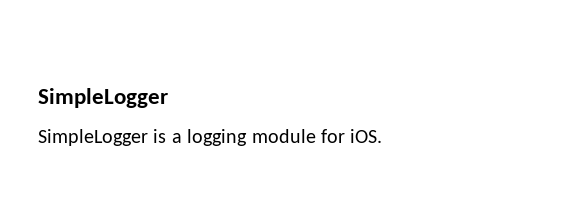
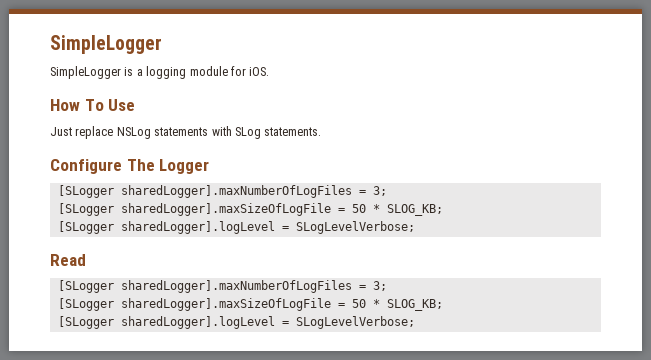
(383, 136) none -> [50,99,136,111] [50,126,322,139] [50,159,210,174] [57,185,387,198] [57,203,443,216] [57,221,415,234] [50,254,86,266] [57,280,387,293] [57,298,443,311] [57,316,415,329] // How To Use // Just replace NSLog statements with SLog statements. // Configure The Logger // [SLogger sharedLogger].maxNumberOfLogFiles = 3; // [SLogger sharedLogger].maxSizeOfLogFile = 50 * SLOG_KB; // [SLogger sharedLogger].logLevel = SLogLevelVerbose; // Read // [SLogger sharedLogger].maxNumberOfLogFiles = 3; // [SLogger sharedLogger].maxSizeOfLogFile = 50 * SLOG_KB; // [SLogger sharedLogger].logLevel = SLogLevelVerbose;

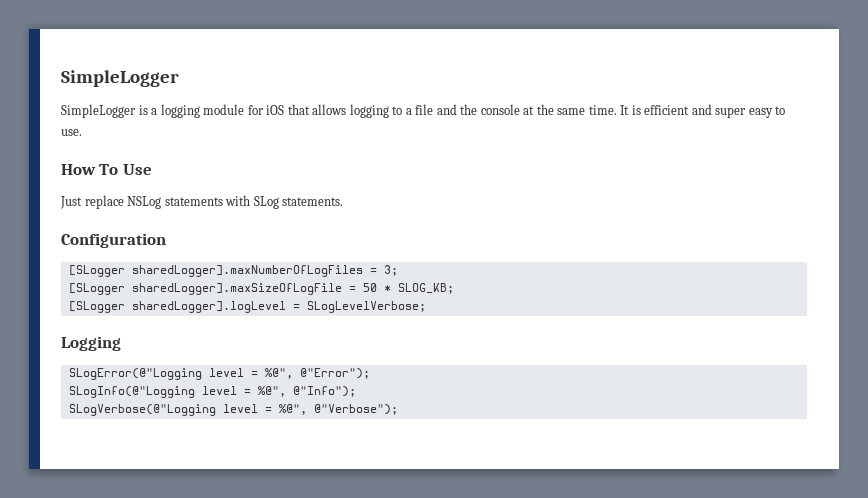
[249,67,270,76] iOS. -> [266,104,786,118] [61,129,82,136] iOS that allows logging to a file and the console at the same time. It is efficient and super easy to use.
[50,159,210,174] Configure The Logger -> [61,233,166,248] Configuration
[50,254,86,266] [57,280,387,293] [57,298,443,311] [57,316,415,329] Read // [SLogger sharedLogger].maxNumberOfLogFiles = 3; // [SLogger sharedLogger].maxSizeOfLogFile = 50 * SLOG_KB; // [SLogger sharedLogger].logLevel = SLogLevelVerbose; -> [61,336,121,351] [68,368,370,380] [68,386,356,398] [68,404,398,416] Logging // SLogError(@"Logging level = %@", @"Error"); // SLogInfo(@"Logging level = %@", @"Info"); // SLogVerbose(@"Logging level = %@", @"Verbose");

